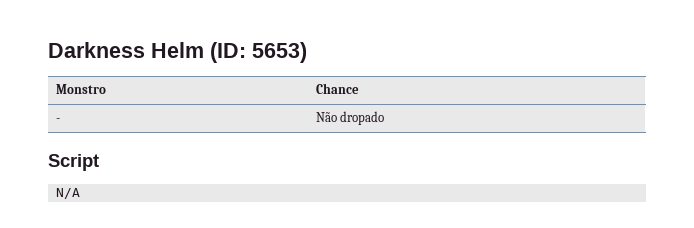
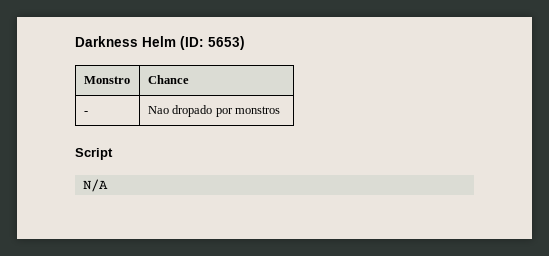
[315,112,337,122] Não -> [147,106,169,114] Nao
(385, 118) none -> [215,106,280,117] por monstros

